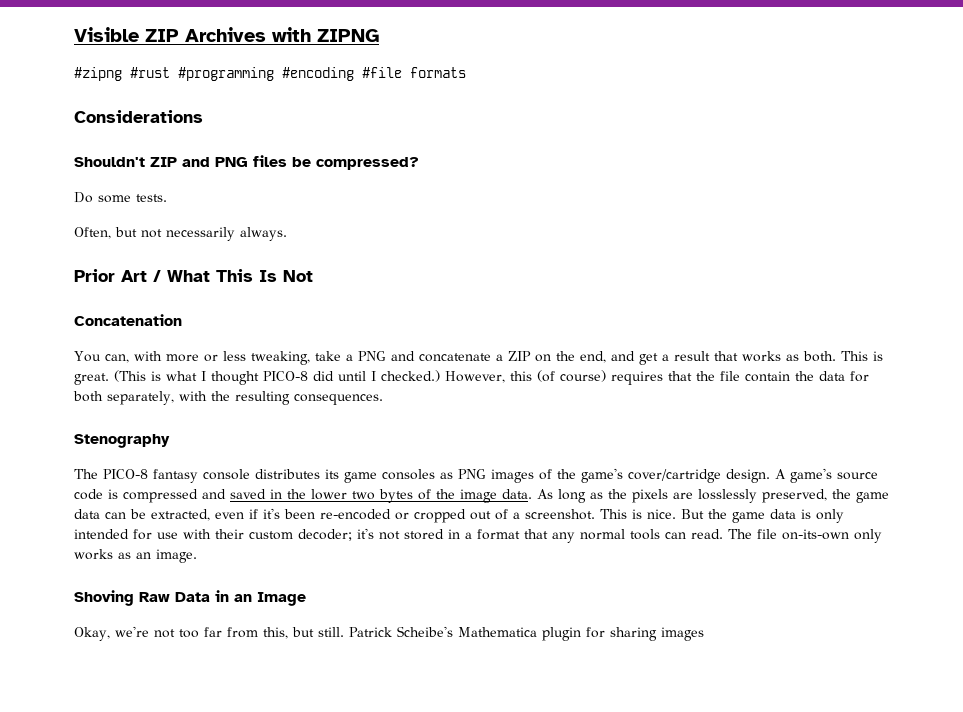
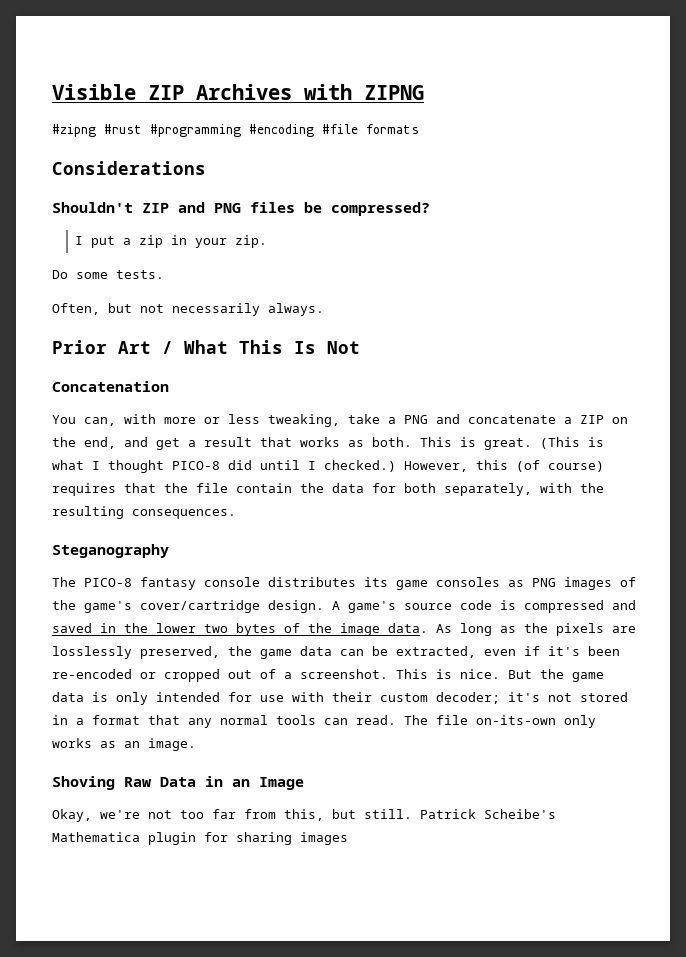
(419, 163) none -> [75,235,268,248] // I put a zip in your zip.
[74,434,170,448] Stenography -> [52,544,169,558] Steganography

